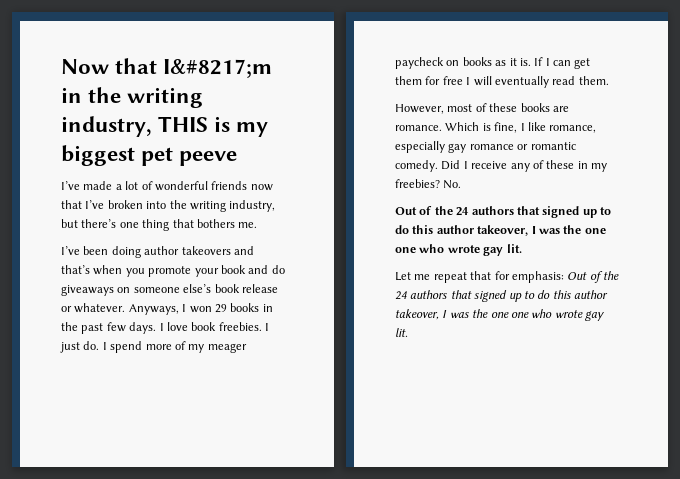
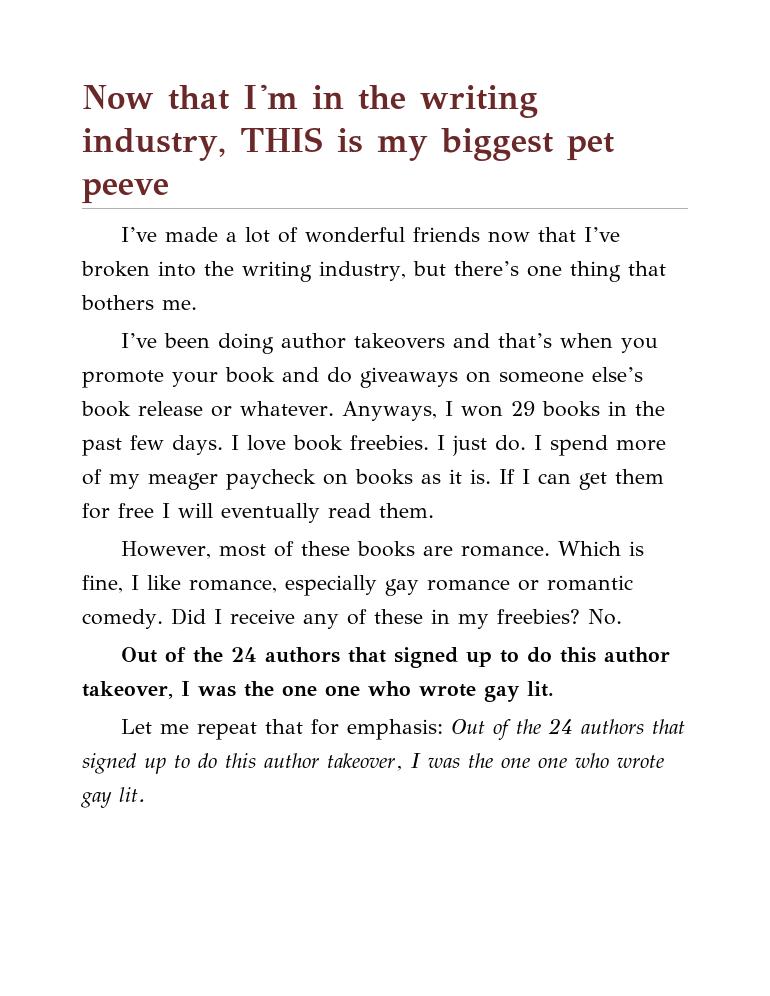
[163,59,273,78] I&#8217;m -> [243,84,298,109] I'm

